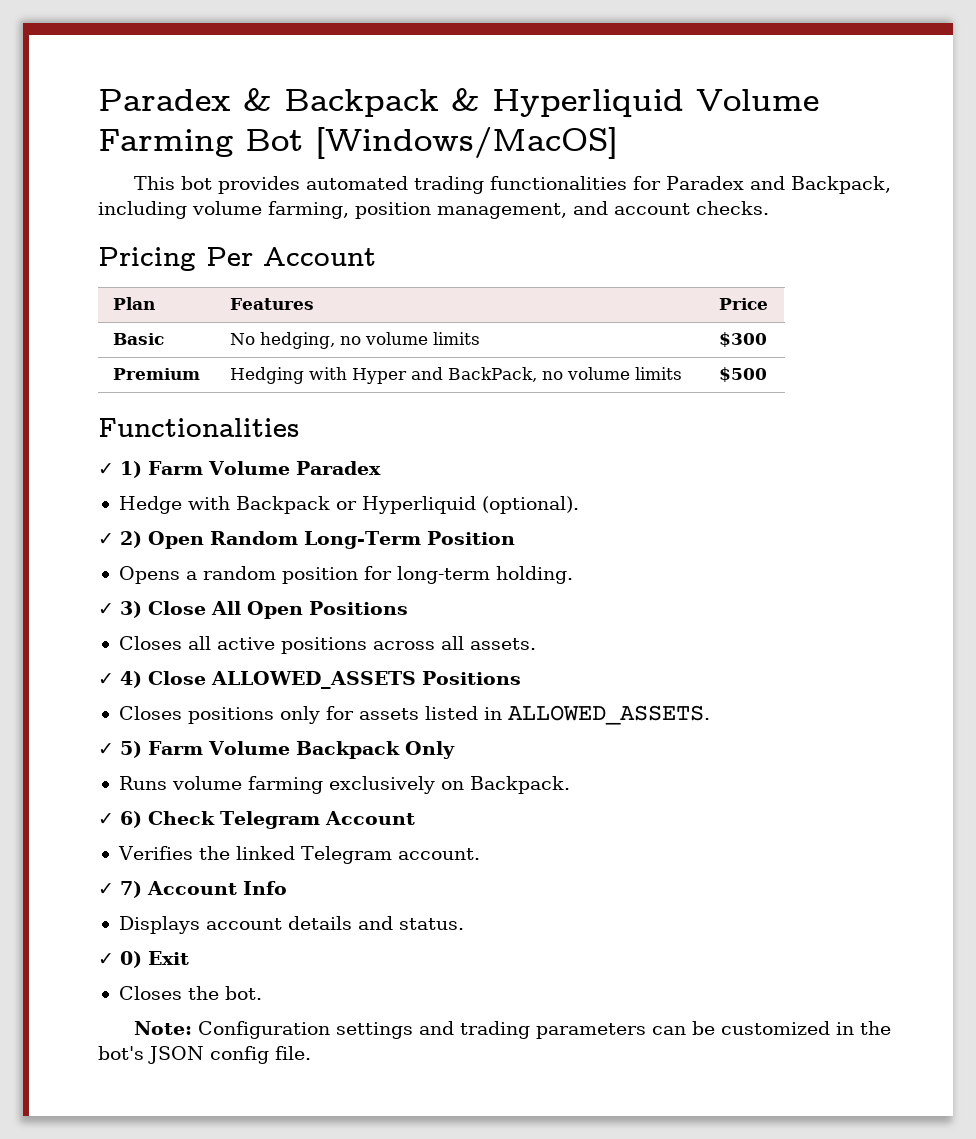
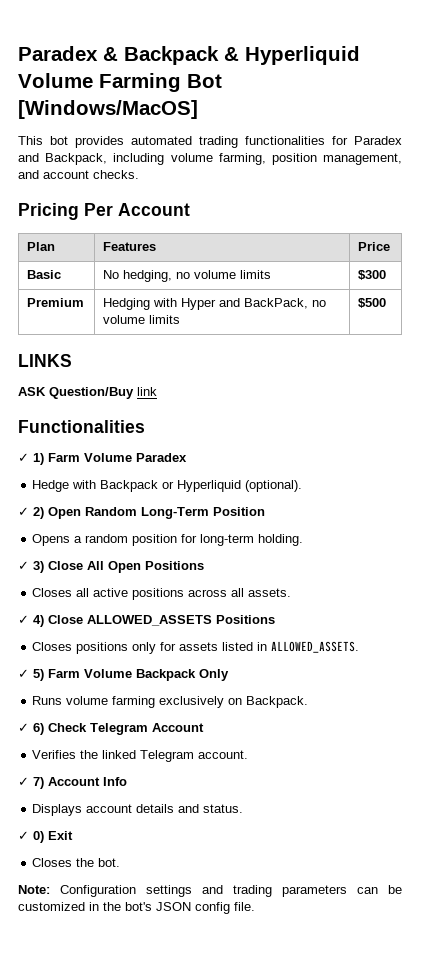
(767, 374) none -> [18,354,72,367] [18,387,157,399] // LINKS // ASK Question/Buy link

